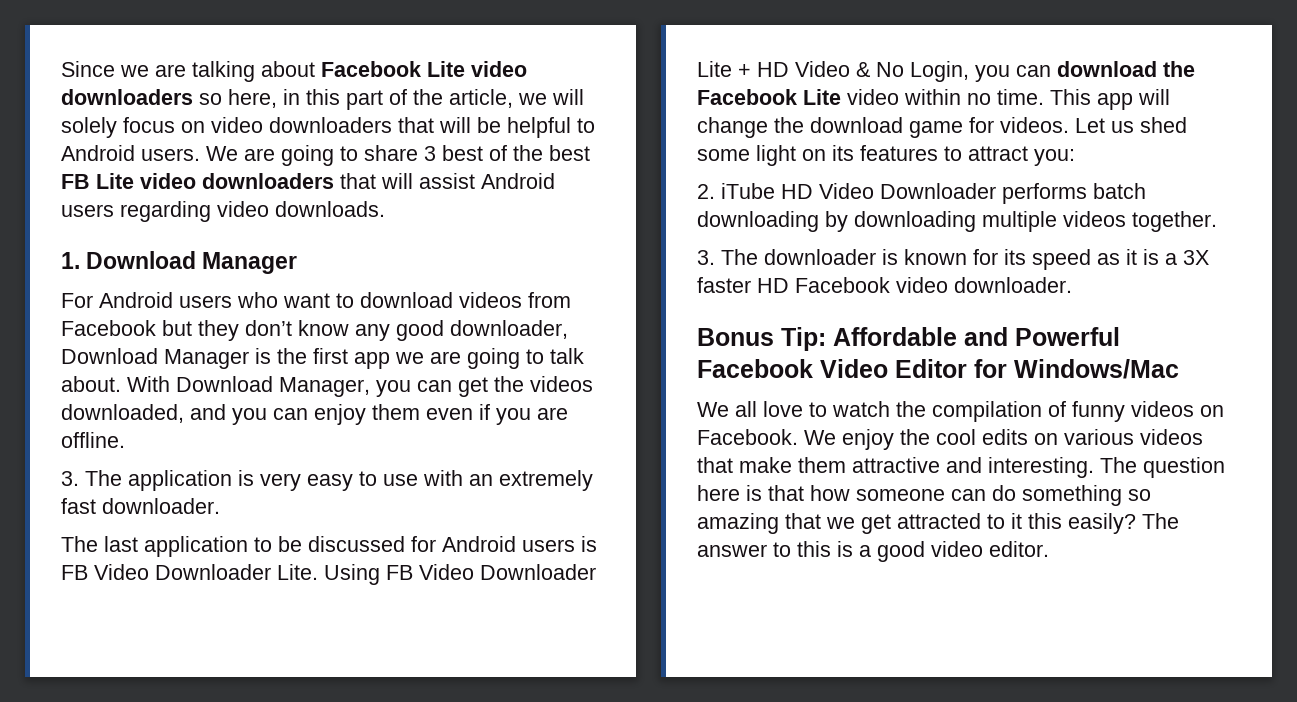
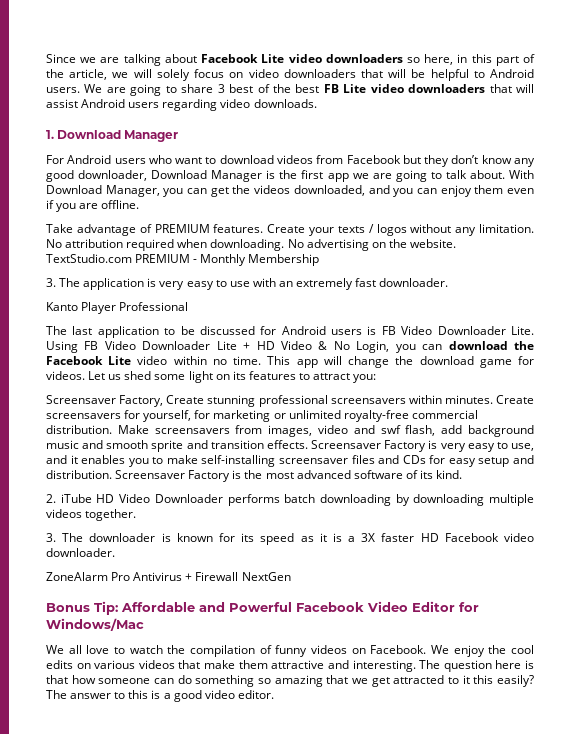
(125, 440) none -> [46,224,534,236] [46,239,456,251] [46,254,320,266] // Take advantage of PREMIUM features. Create your texts / logos without any limitation. No attribution required when downloading. No advertising on the website. TextStudio.com PREMIUM - Monthly Membership
(220, 506) none -> [46,302,189,314] // Kanto Player Professional
(1075, 157) none -> [46,395,534,407] [46,410,478,422] [46,425,535,437] [46,440,534,452] [46,455,534,467] [46,470,463,482] // Screensaver Factory, Create stunning professional screensavers within minutes. Create screensavers for yourself, for marketing or unlimited royalty-free commercial distribution. Make screensavers from images, video and swf flash, add background music and smooth sprite and transition effects. Screensaver Factory is very easy to use, and it enables you to make self-installing screensaver files and CDs for easy setup and distribution. Screensaver Factory is the most advanced software of its kind.
(1072, 285) none -> [46,572,291,581] // ZoneAlarm Pro Antivirus + Firewall NextGen

